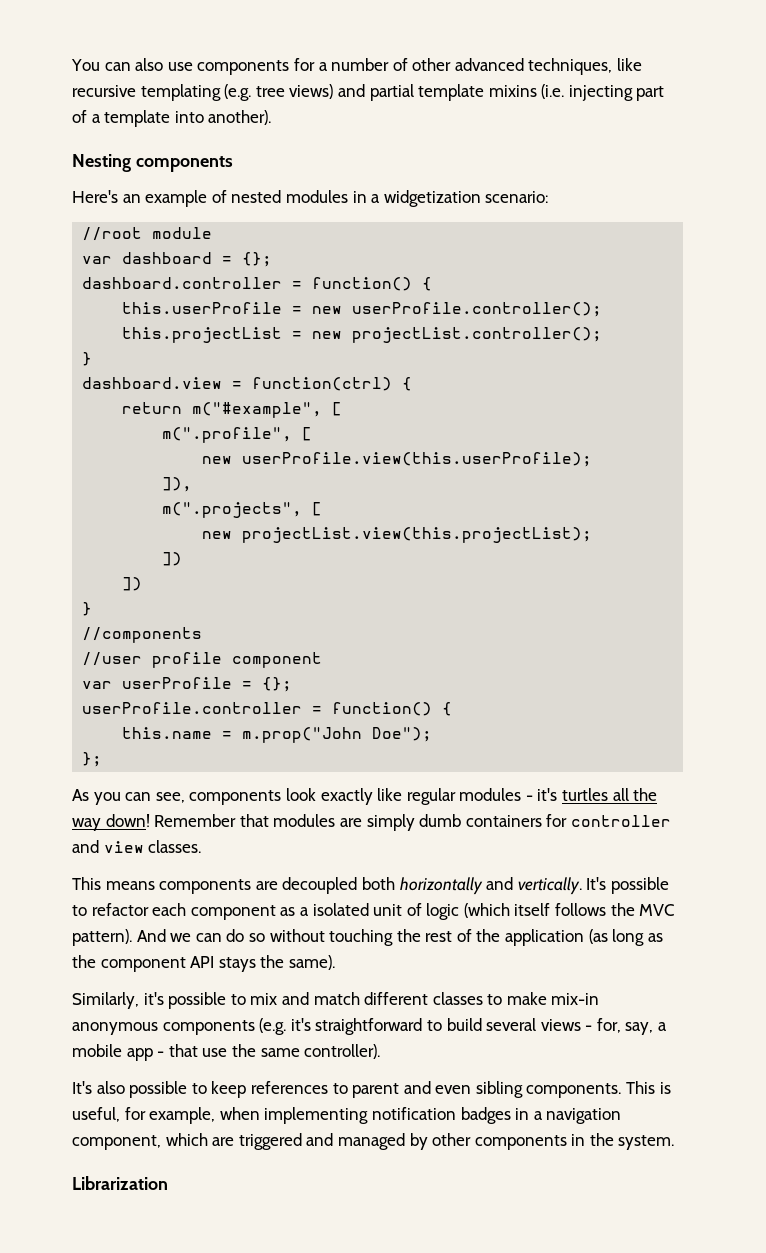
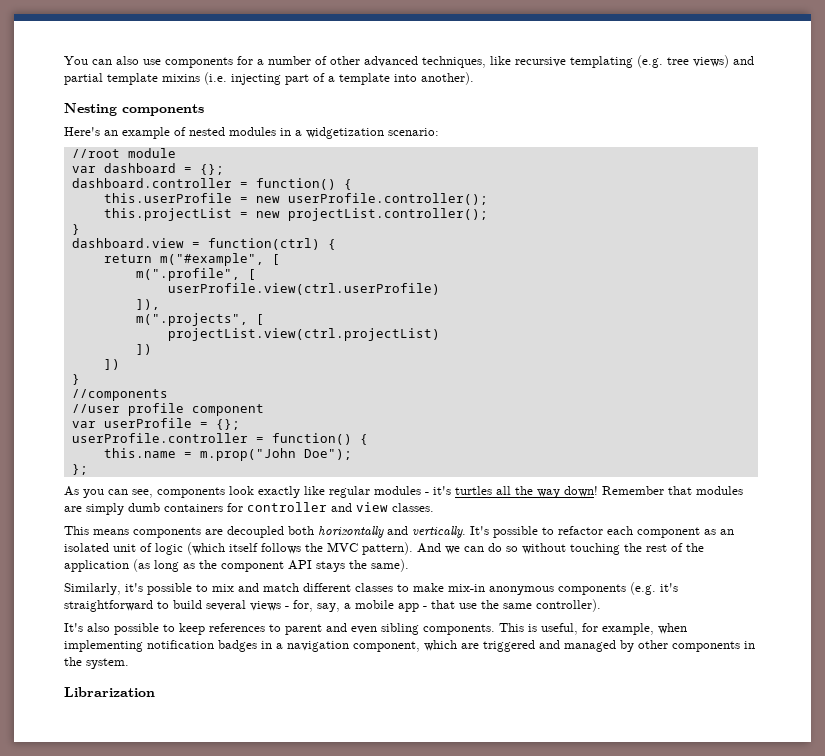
[202,452,593,467] new userProfile.view(this.userProfile); -> [167,283,440,295] userProfile.view(ctrl.userProfile)
[202,527,593,543] new projectList.view(this.projectList); -> [167,328,440,341] projectList.view(ctrl.projectList)
[299,907,309,916] a -> [720,529,734,535] an

